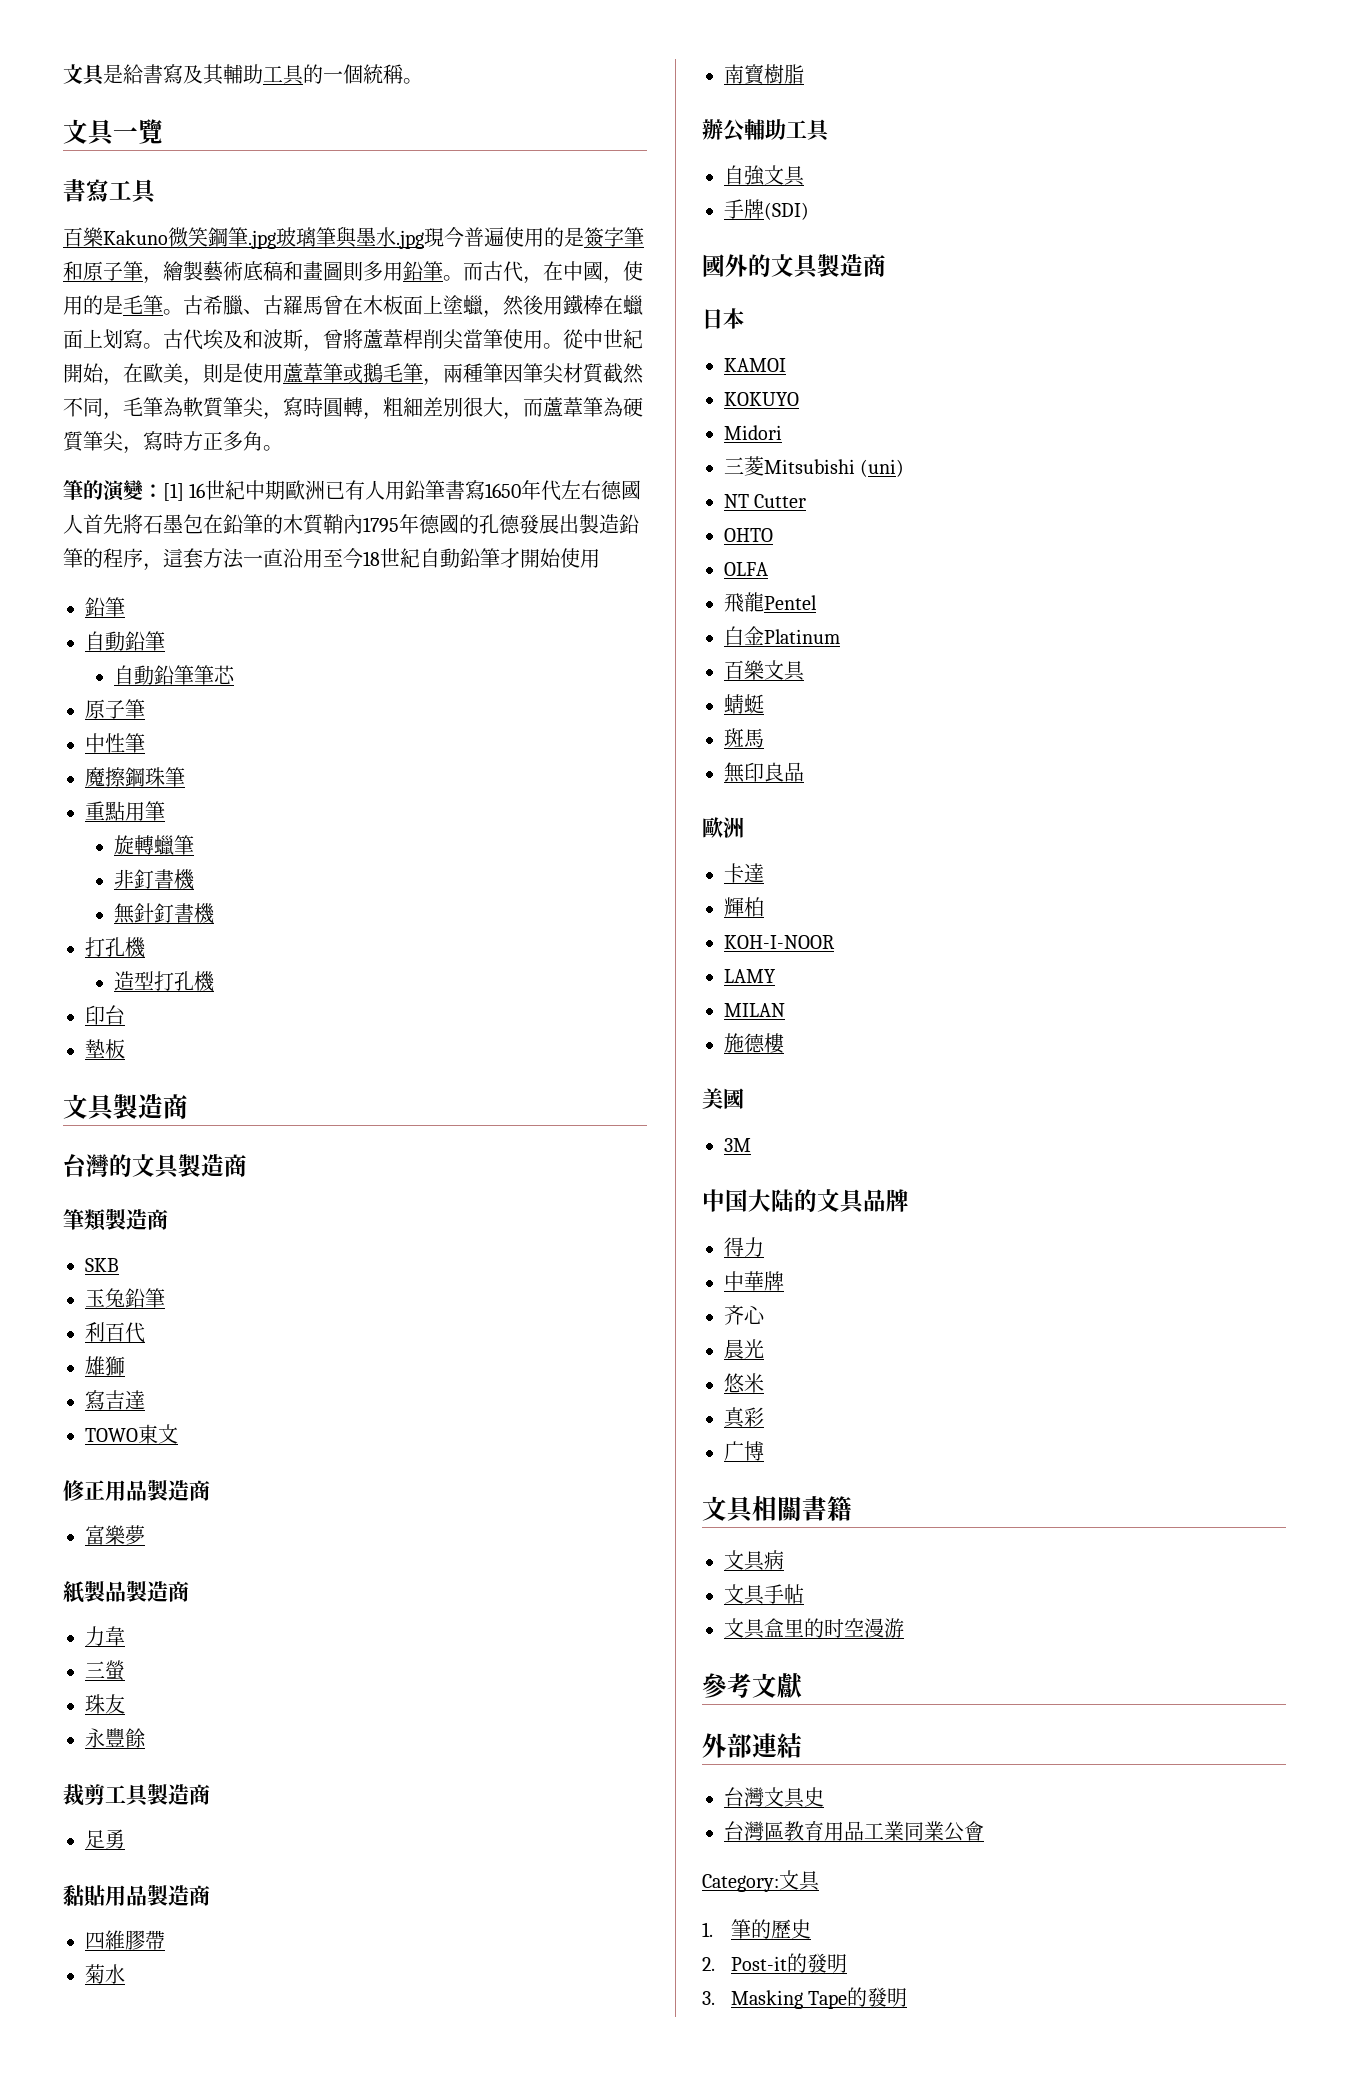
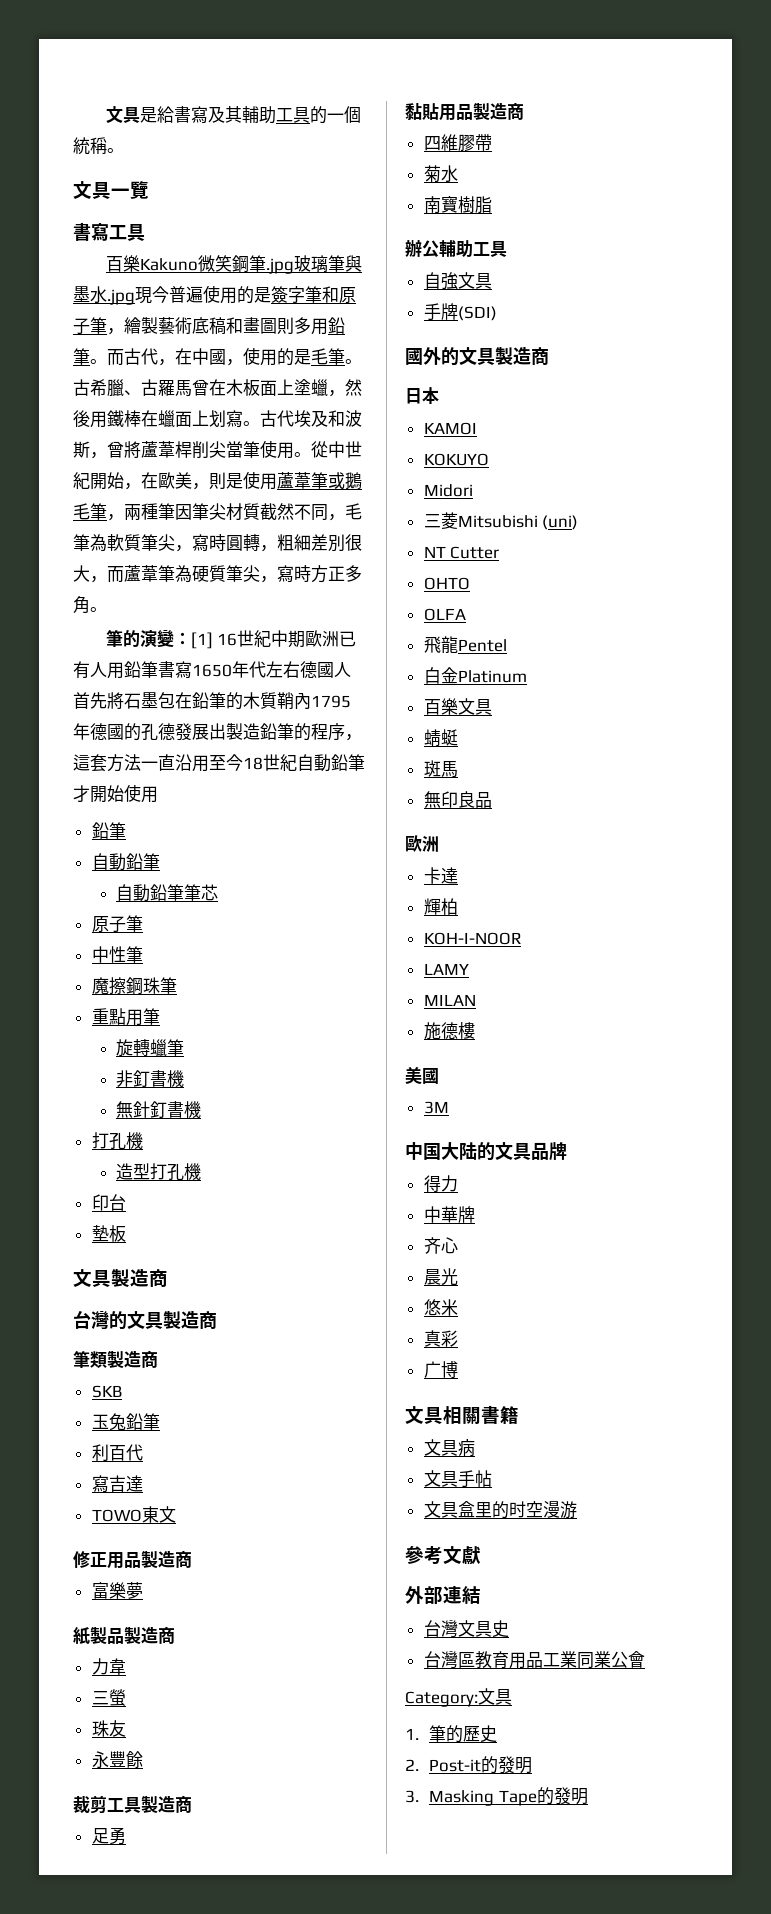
[85,1356,125,1376] // 雄獅 -> (143, 1452) none

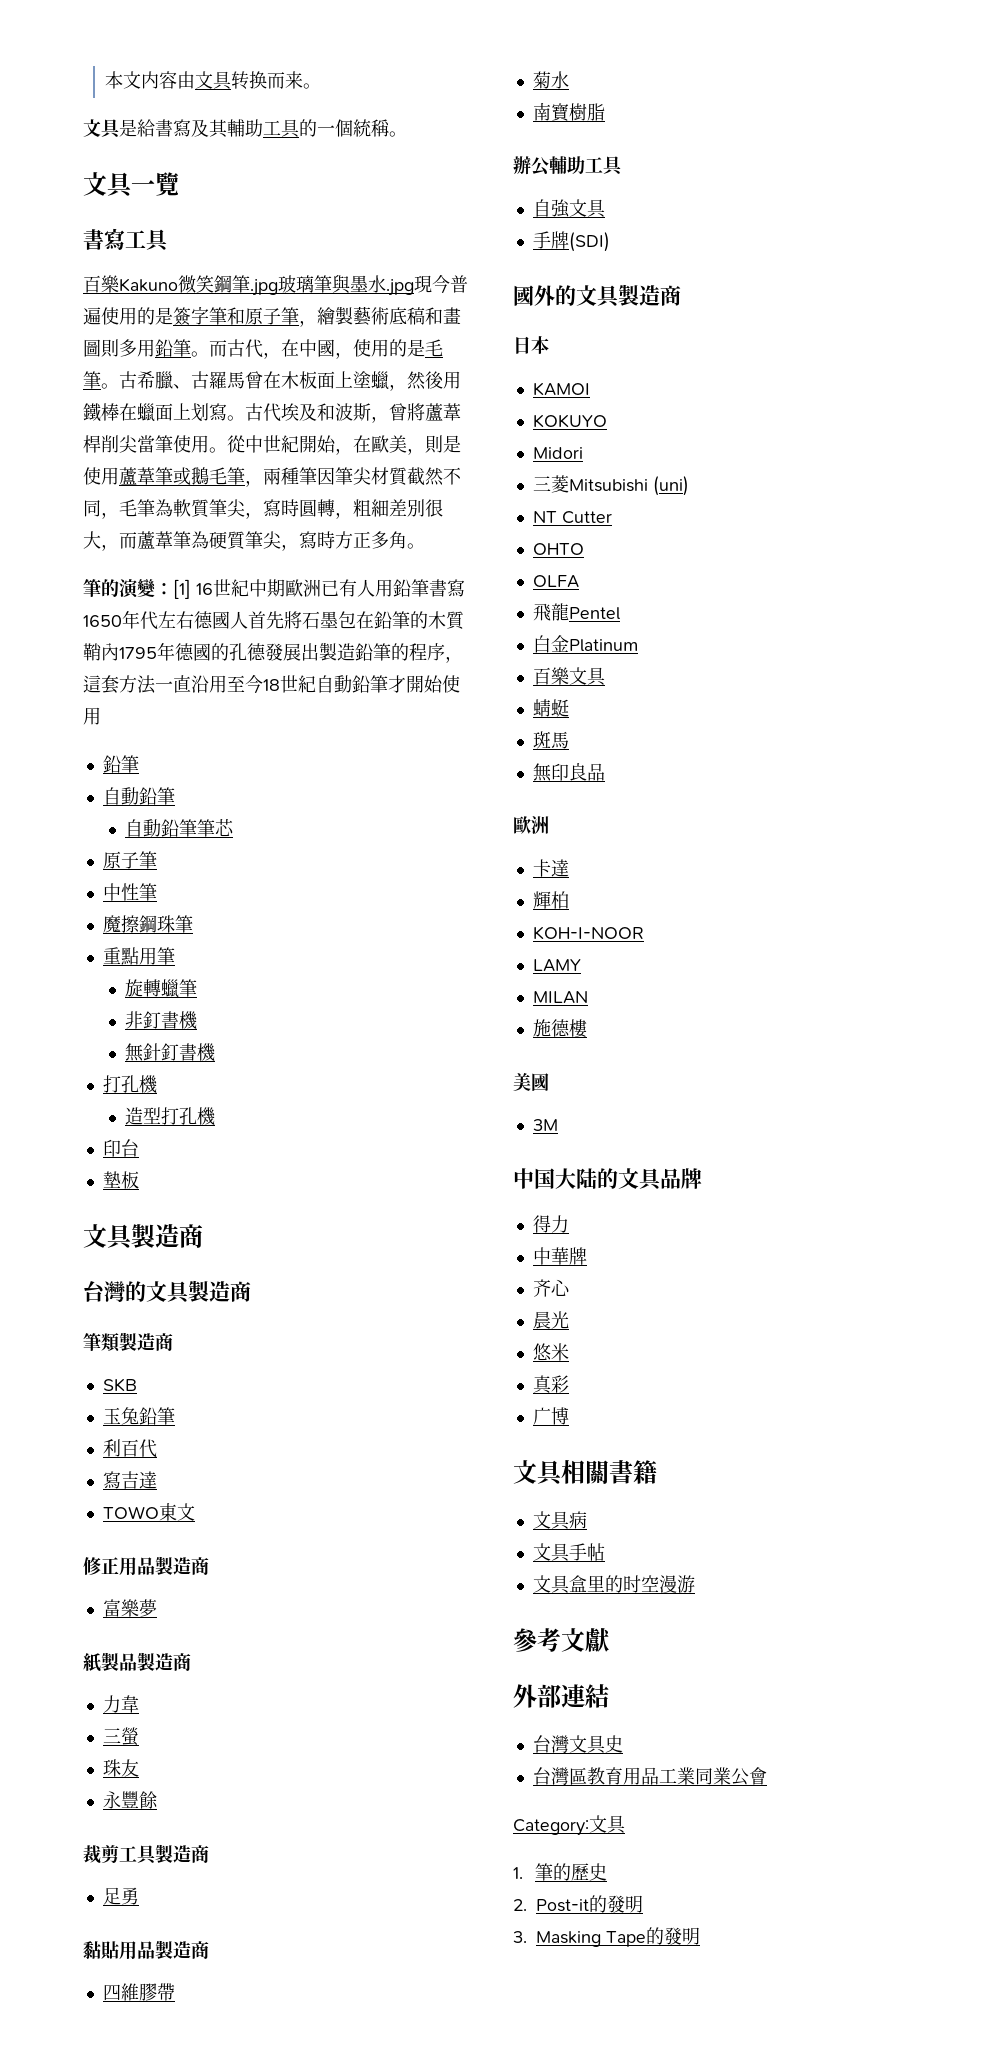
(105, 115) none -> [105,71,322,90] 本文内容由文具转换而来。 //

